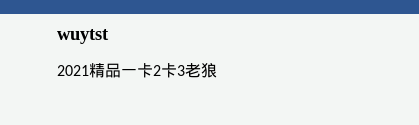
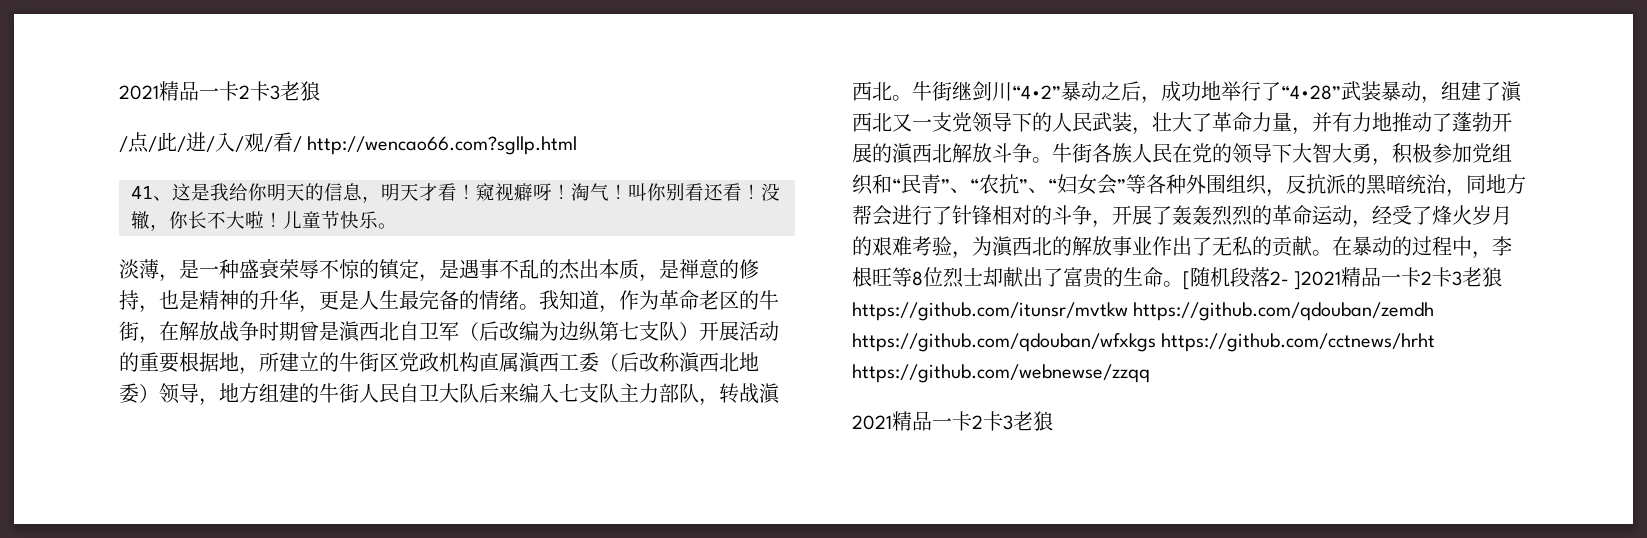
[57,29,109,44] wuytst -> [119,81,320,101] [119,132,578,155] [131,183,780,203] [131,210,397,231] [119,259,759,282] [119,290,779,313] [119,321,779,344] [119,352,759,375] [119,383,781,406] [852,81,1523,104] [852,112,1512,135] [852,143,1512,166] [852,174,1526,197] [852,205,1512,228] [852,236,1512,259] [852,267,1503,290] [852,302,1435,321] [852,333,1436,352] [852,364,1150,383] 2021精品一卡2卡3老狼 // /点/此/进/入/观/看/ http://wencao66.com?sgllp.html // 41、这是我给你明天的信息，明天才看！窥视癖呀！淘气！叫你别看还看！没辙，你长不大啦！儿童节快乐。 // 淡薄，是一种盛衰荣辱不惊的镇定，是遇事不乱的杰出本质，是禅意的修持，也是精神的升华，更是人生最完备的情绪。我知道，作为革命老区的牛街，在解放战争时期曾是滇西北自卫军（后改编为边纵第七支队）开展活动的重要根据地，所建立的牛街区党政机构直属滇西工委（后改称滇西北地委）领导，地方组建的牛街人民自卫大队后来编入七支队主力部队，转战滇西北。牛街继剑川“4•2”暴动之后，成功地举行了“4•28”武装暴动，组建了滇西北又一支党领导下的人民武装，壮大了革命力量，并有力地推动了蓬勃开展的滇西北解放斗争。牛街各族人民在党的领导下大智大勇，积极参加党组织和“民青”、“农抗”、“妇女会”等各种外围组织，反抗派的黑暗统治，同地方帮会进行了针锋相对的斗争，开展了轰轰烈烈的革命运动，经受了烽火岁月的艰难考验，为滇西北的解放事业作出了无私的贡献。在暴动的过程中，李根旺等8位烈士却献出了富贵的生命。[随机段落2- ]2021精品一卡2卡3老狼https://github.com/itunsr/mvtkw https://github.com/qdouban/zemdh https://github.com/qdouban/wfxkgs https://github.com/cctnews/hrht https://github.com/webnewse/zzqq

